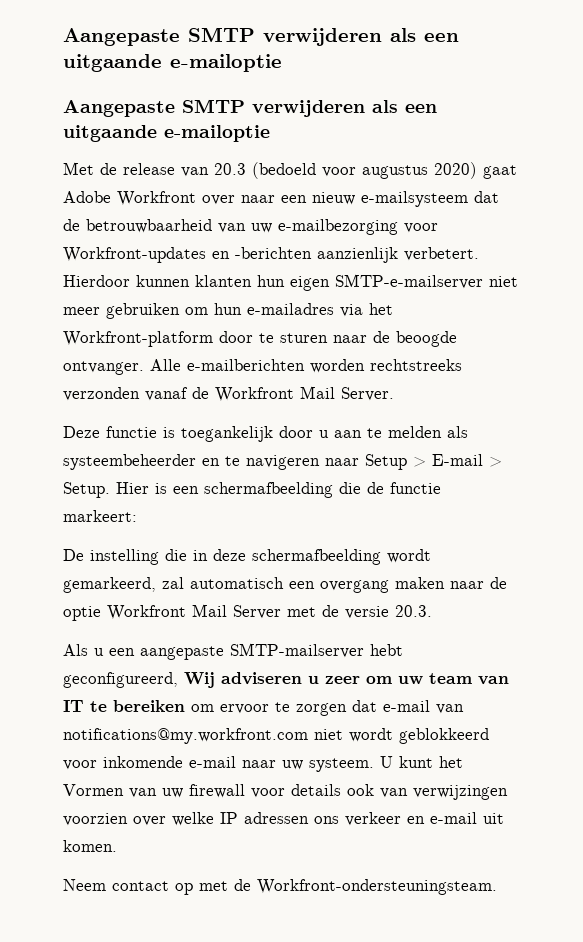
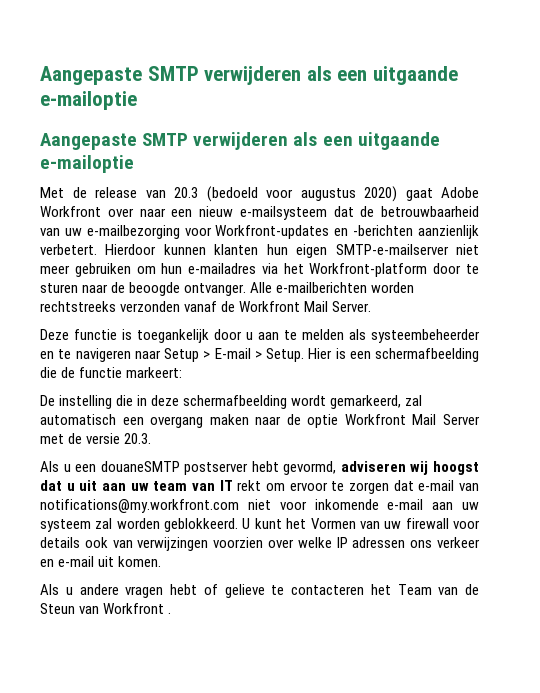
[140,643,403,660] [63,672,392,688] aangepaste SMTP-mailserver hebt geconfigureerd, Wij adviseren u zeer om -> [100,461,479,475] [40,480,127,491] douaneSMTP postserver hebt gevormd, adviseren wij hoogst dat u uit aan
[90,700,185,712] te bereiken -> [237,480,262,491] rekt
[349,728,489,744] wordt geblokkeerd -> (271, 504) none
[242,758,374,772] naar uw systeem. -> [432,502,479,510] [40,518,239,532] aan uw systeem zal worden geblokkeerd.
[63,879,497,895] Neem contact op met de Workfront-ondersteuningsteam. -> [40,584,479,598] [40,603,172,614] Als u andere vragen hebt of gelieve te contacteren het Team van de Steun van Workfront .

